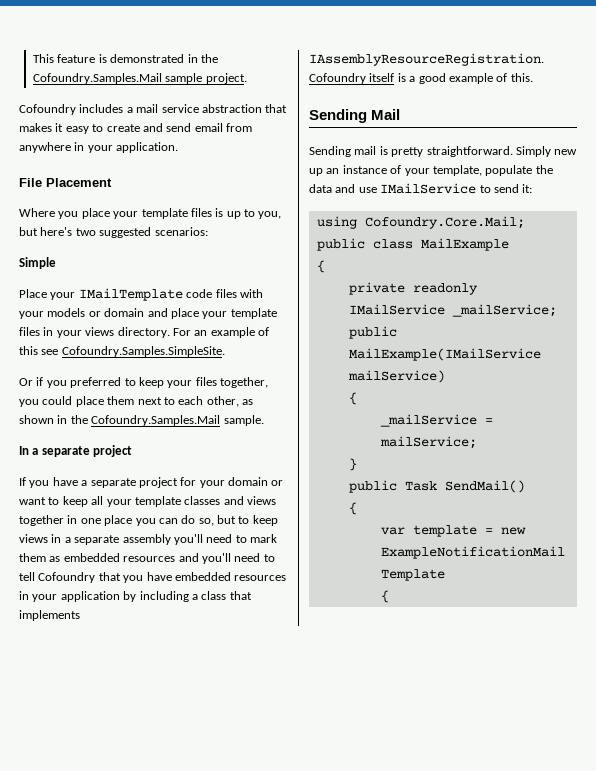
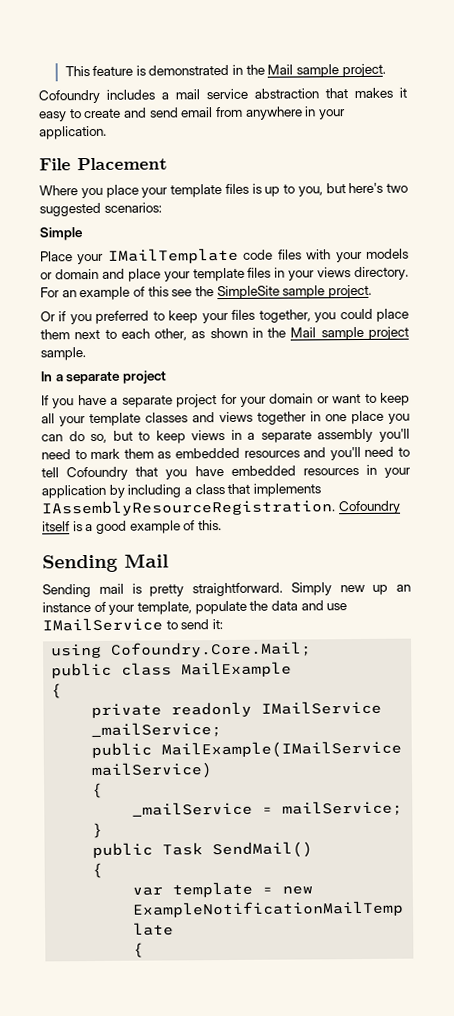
[33,73,163,84] Cofoundry.Samples.Mail -> [267,64,294,75] Mail
[61,346,225,357] Cofoundry.Samples.SimpleSite. -> [194,284,372,300] the SimpleSite sample project.
[91,415,221,426] Cofoundry.Samples.Mail -> [290,326,409,341] Mail sample project

